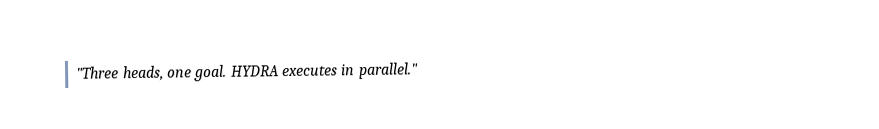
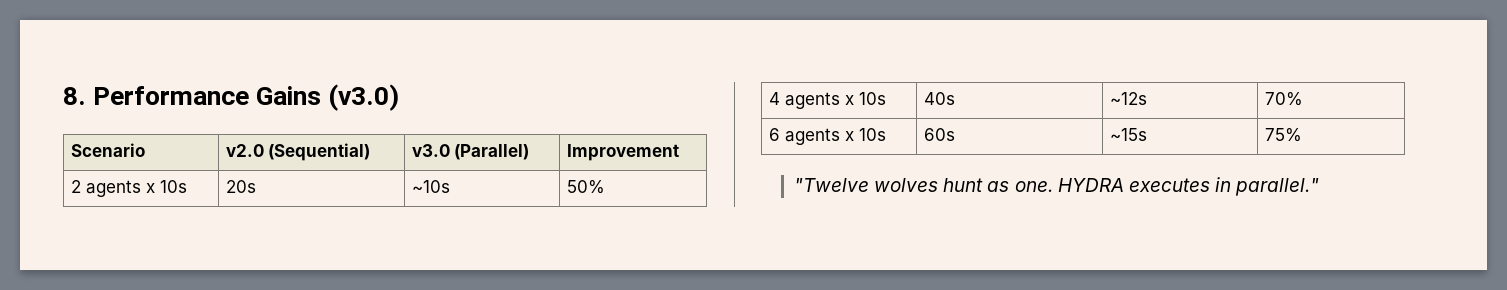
[75,64,228,82] "Three heads, one goal. -> [63,84,400,111] [70,143,145,157] [225,143,371,161] [411,144,530,160] [566,144,679,161] [70,180,187,197] [225,180,256,193] [411,180,450,193] [566,180,605,194] [768,92,886,109] [923,92,955,105] [1109,92,1147,105] [1264,92,1303,106] [768,128,886,145] [923,128,955,141] [1109,128,1147,141] [1264,128,1302,142] [794,178,1053,192] 8. Performance Gains (v3.0) // Scenario | v2.0 (Sequential) | v3.0 (Parallel) | Improvement // 2 agents x 10s | 20s | ~10s | 50% // 4 agents x 10s | 40s | ~12s | 70% // 6 agents x 10s | 60s | ~15s | 75% // "Twelve wolves hunt as one.

